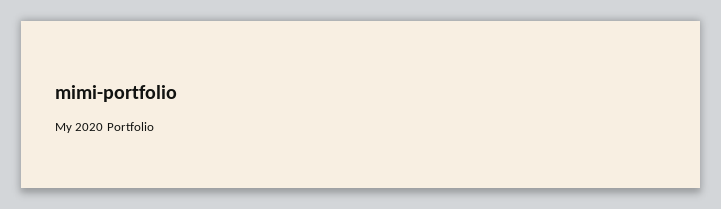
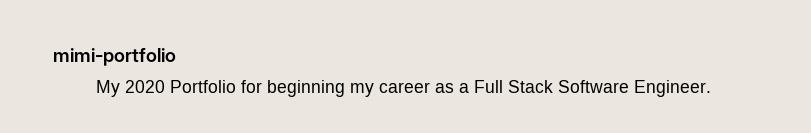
(154, 126) none -> [240,80,711,97] for beginning my career as a Full Stack Software Engineer.

